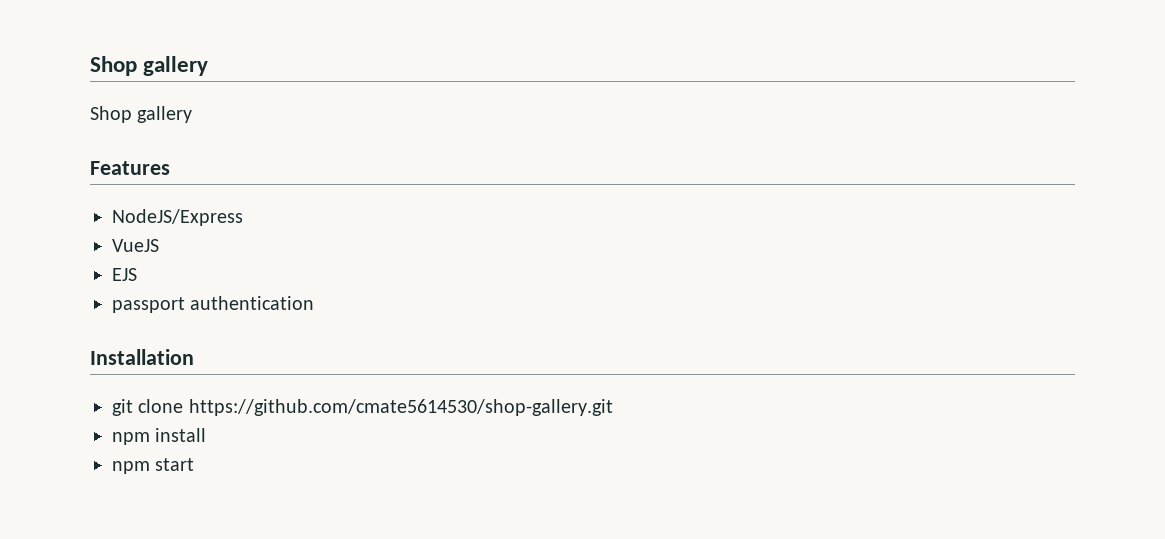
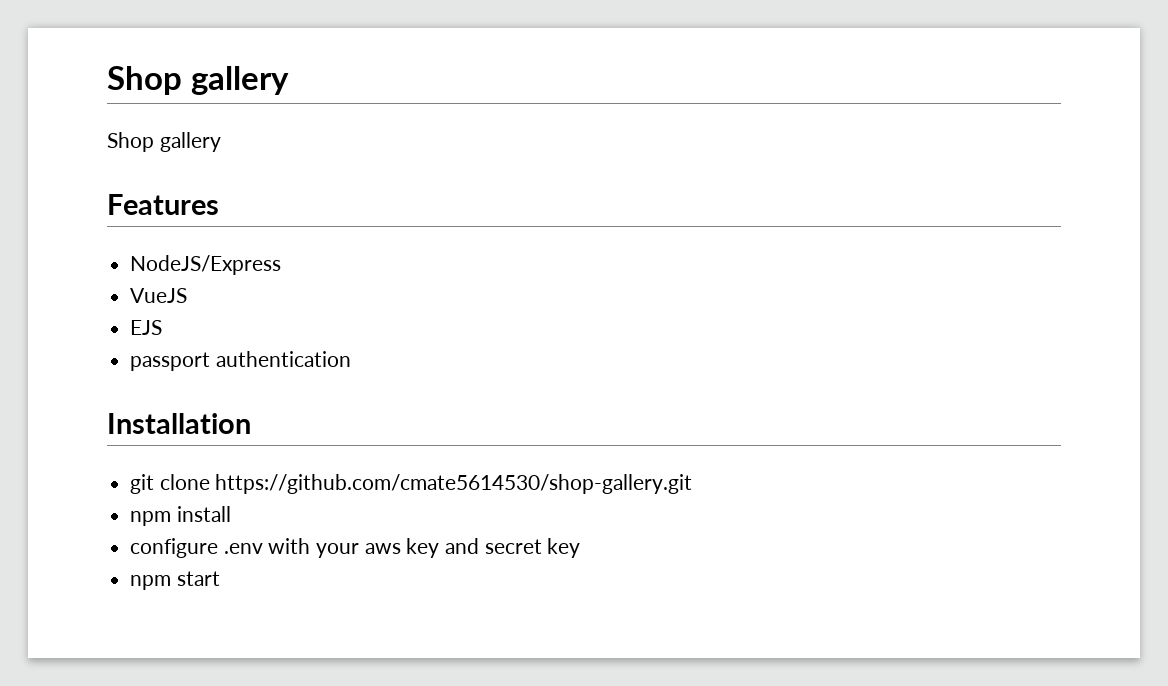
(207, 435) none -> [130,538,581,558] // configure .env with your aws key and secret key

